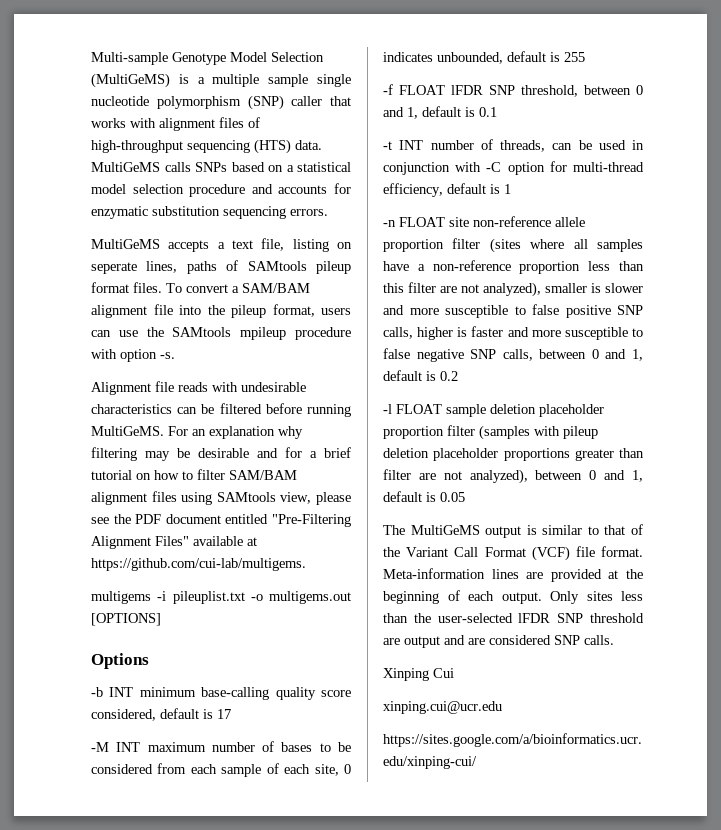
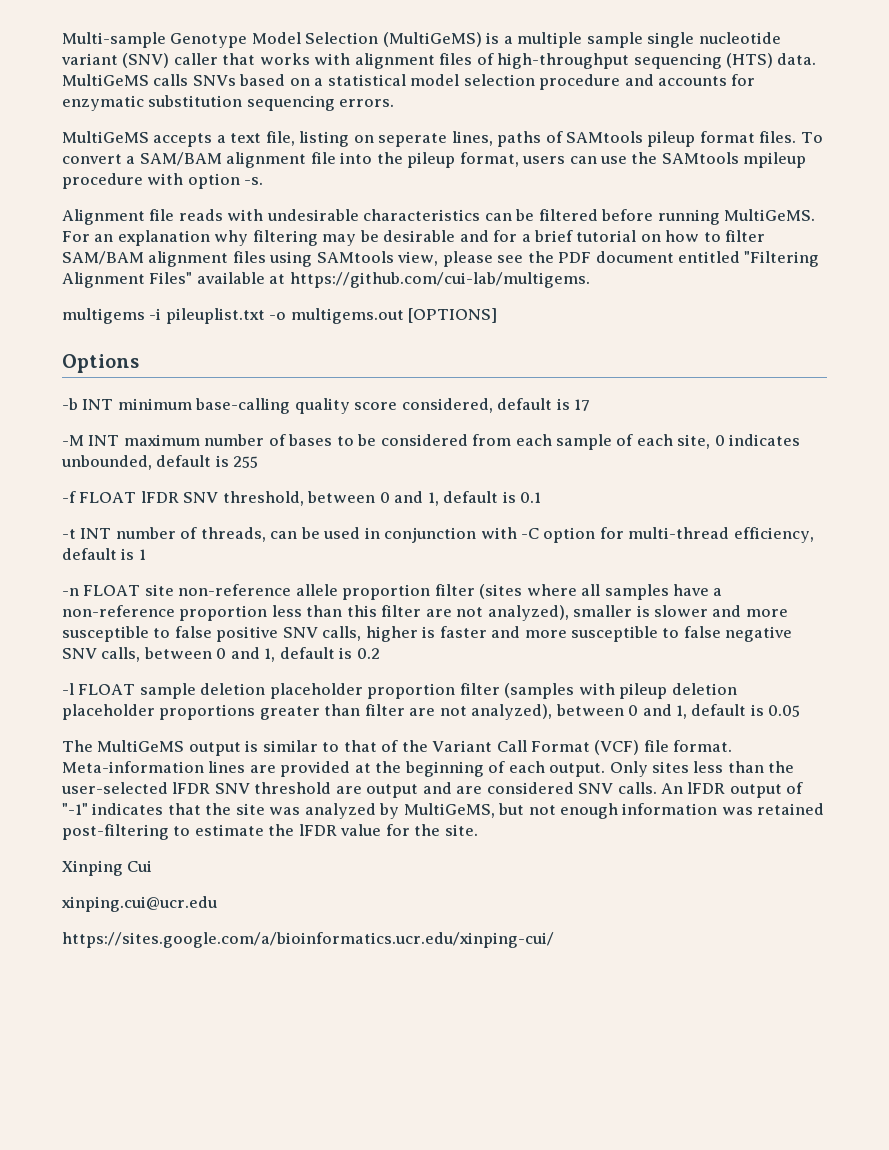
[156,95,284,110] polymorphism (SNP) -> [61,53,170,68] variant (SNV)
[195,162,227,172] SNPs -> [192,75,236,86] SNVs
[272,514,351,527] "Pre-Filtering -> [744,251,820,267] "Filtering
[489,85,515,95] SNP -> [183,492,219,503] SNV
[617,305,643,315] SNP -> [282,627,318,638] SNV
[470,349,497,359] SNP -> [62,648,97,659] SNV
[557,613,584,623] SNP -> [214,783,250,794] SNV
[554,635,580,645] SNP -> [578,783,614,794] SNV
(614, 640) none -> [661,782,804,798] [62,803,825,819] [62,824,478,840] An lFDR output of "-1" indicates that the site was analyzed by MultiGeMS, but not enough information was retained post-filtering to estimate the lFDR value for the site.

